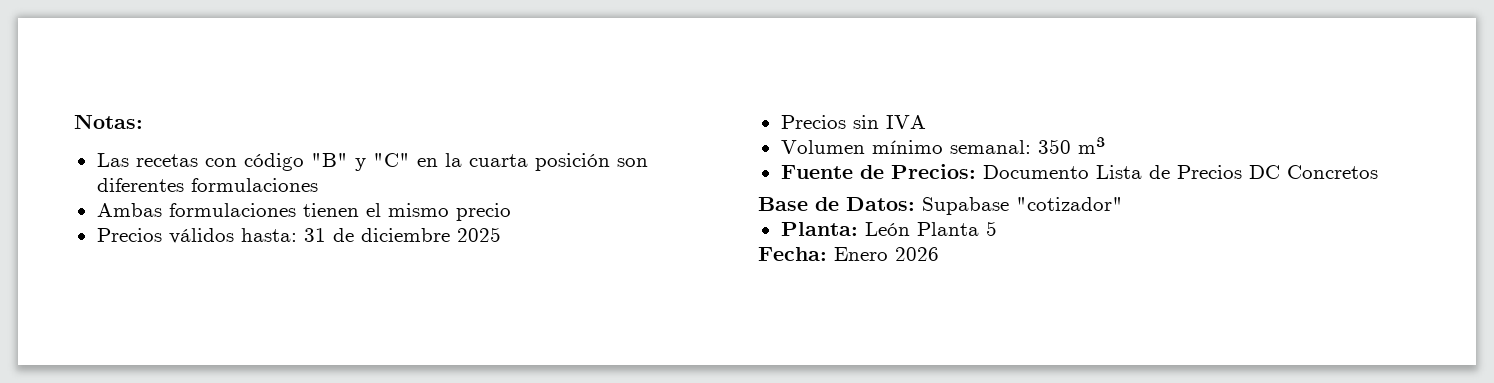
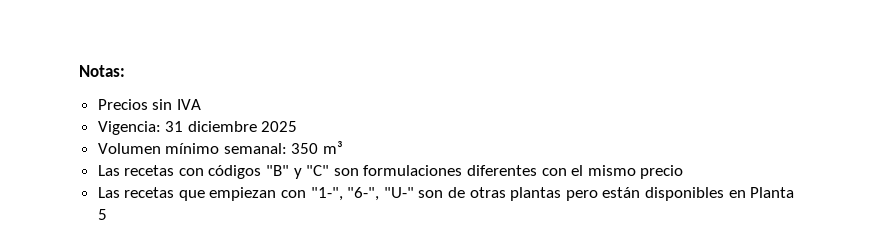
[96,153,648,171] [96,178,318,192] [96,203,511,221] [96,227,501,244] // Las recetas con código "B" y "C" en la cuarta posición son diferentes formulaciones // Ambas formulaciones tienen el mismo precio // Precios válidos hasta: 31 de diciembre 2025 -> (125, 71) none
(926, 122) none -> [97,121,298,135] // Vigencia: 31 diciembre 2025
[780,164,1378,179] [758,197,1123,215] [780,222,910,236] Fuente de Precios: Documento Lista de Precios DC Concretos // Base de Datos: Supabase "cotizador" // Planta: León -> [97,165,684,179] [97,187,746,201] Las recetas con códigos "B" y "C" son formulaciones diferentes con el mismo precio // Las recetas que empiezan con "1-", "6-", "U-" son de otras plantas pero están disponibles en
[758,247,939,261] // Fecha: Enero 2026 -> (107, 214) none

